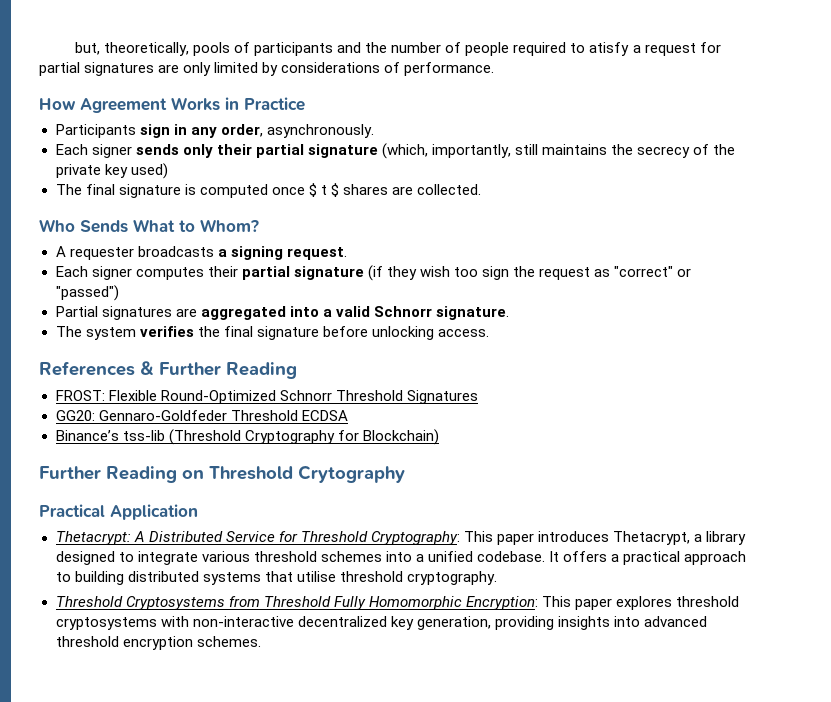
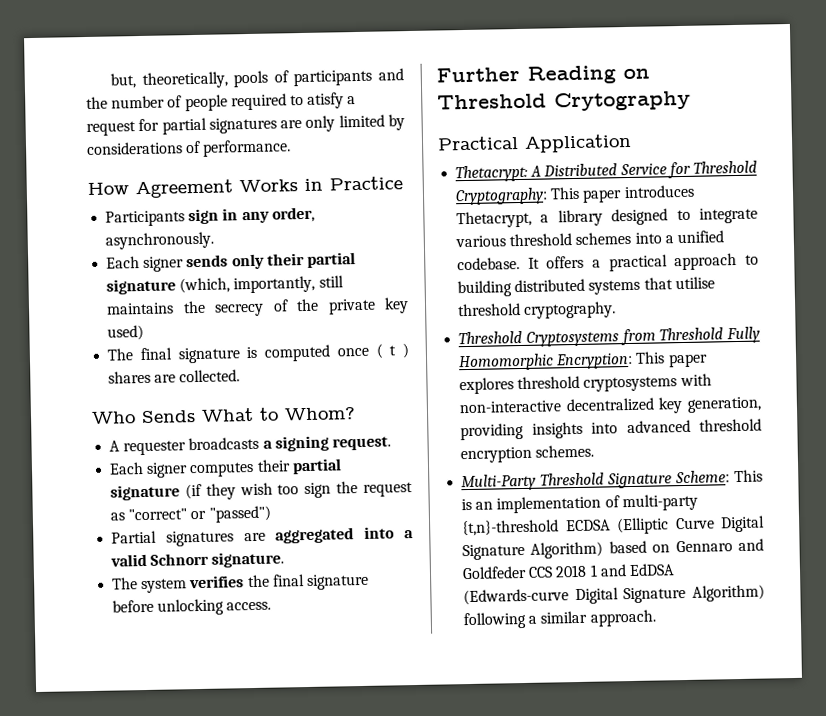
[308,183,339,197] $ t $ -> [375,343,410,359] ( t )
[39,361,297,379] [55,390,478,404] [55,410,348,421] [55,429,439,445] // References & Further Reading // FROST: Flexible Round-Optimized Schnorr Threshold Signatures // GG20: Gennaro-Goldfeder Threshold ECDSA // Binance’s tss-lib (Threshold Cryptography for Blockchain) -> (272, 606) none
(261, 641) none -> [461,469,763,492] [461,493,698,514] [462,515,765,537] [462,538,764,561] [462,563,675,580] [463,584,765,606] [463,609,656,630] // Multi-Party Threshold Signature Scheme: This is an implementation of multi-party {t,n}-threshold ECDSA (Elliptic Curve Digital Signature Algorithm) based on Gennaro and Goldfeder CCS 2018 1 and EdDSA (Edwards-curve Digital Signature Algorithm) following a similar approach.

